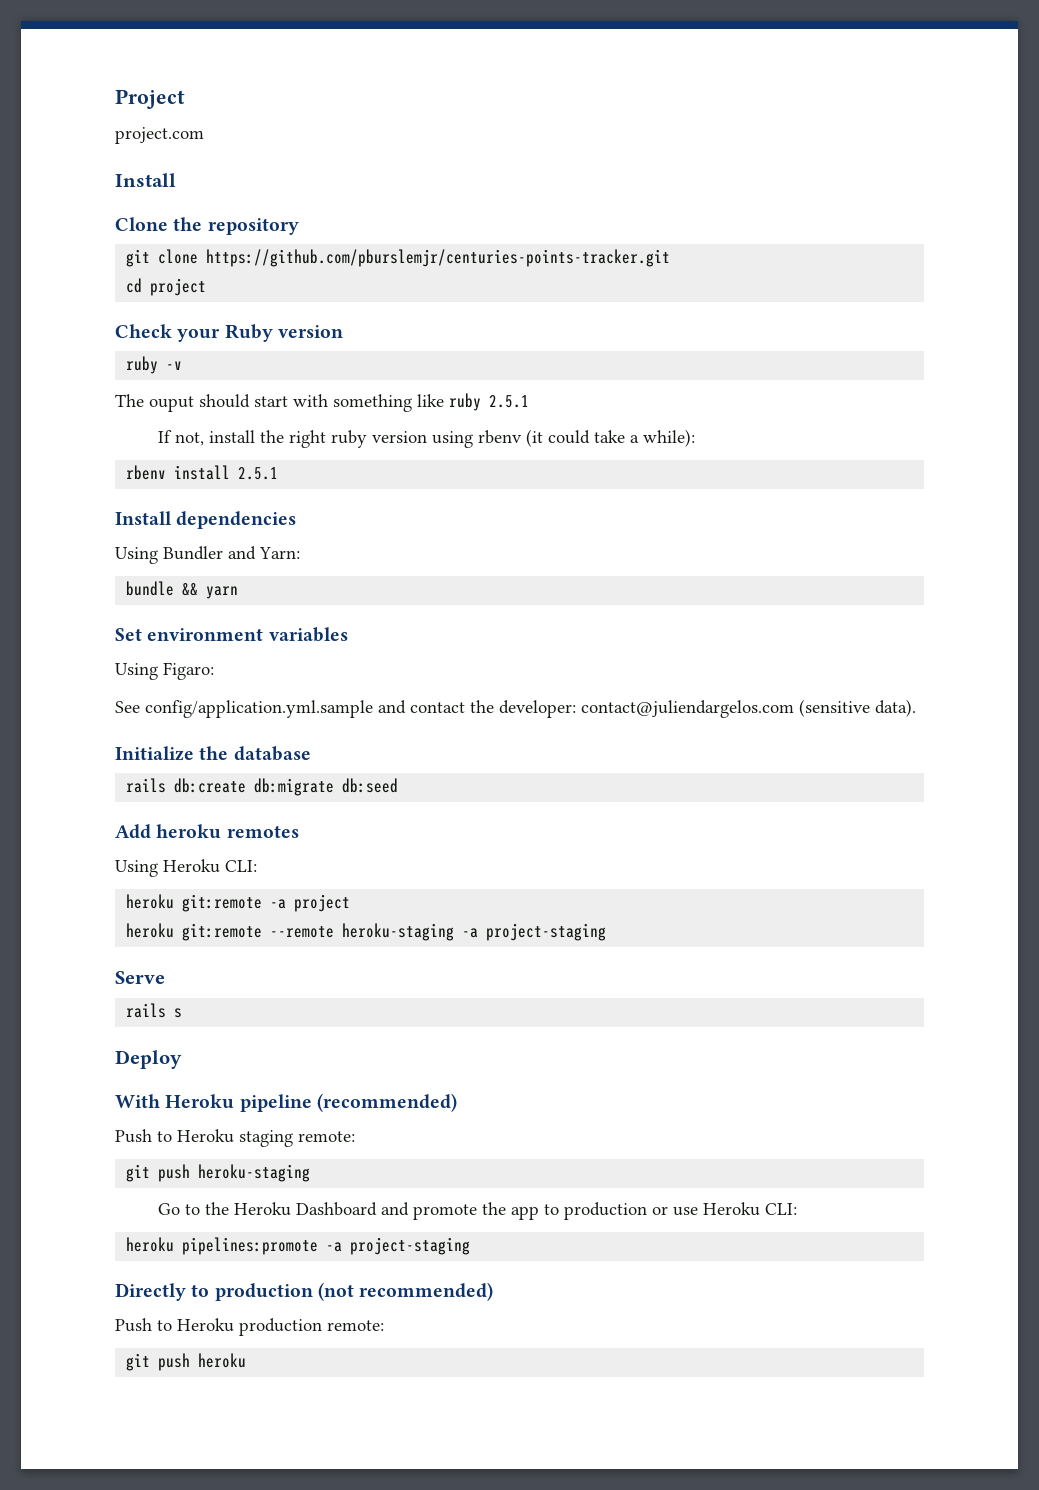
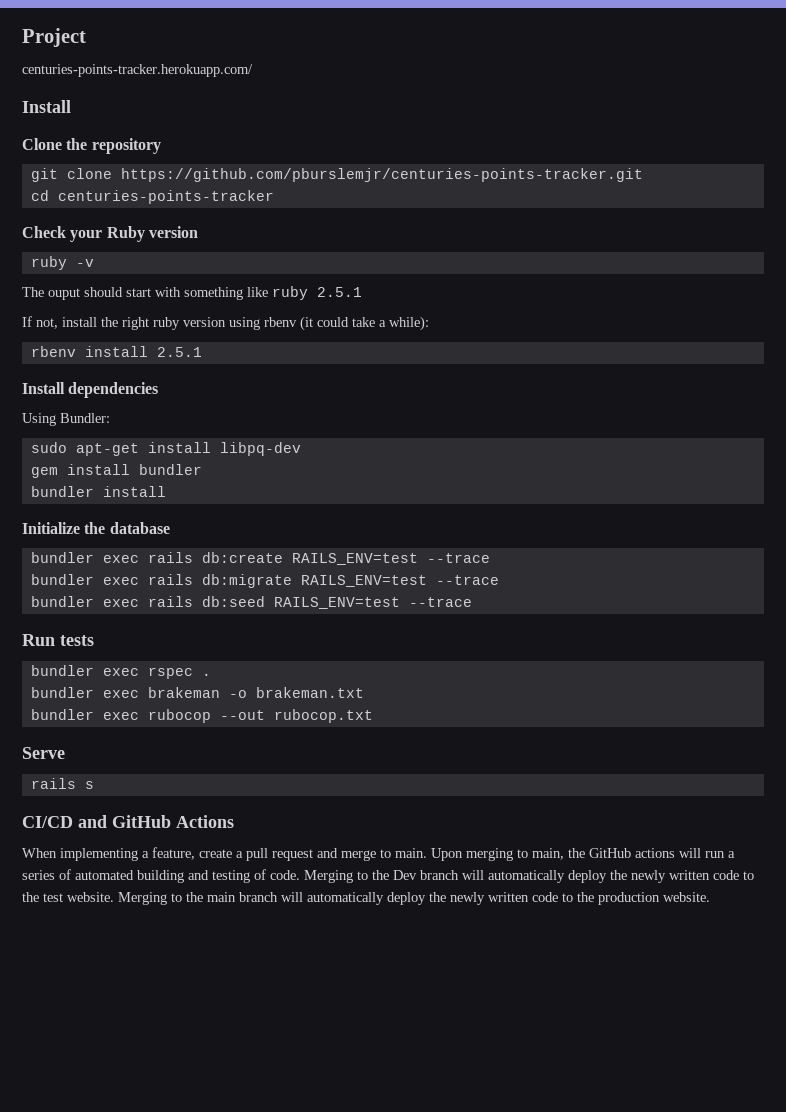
[115,127,204,144] project.com -> [22,64,253,77] centuries-points-tracker.herokuapp.com/
[150,278,207,296] project -> [57,190,274,204] centuries-points-tracker
[163,546,300,560] [126,581,239,599] [115,627,348,642] [115,662,214,680] [115,699,916,718] [115,746,311,761] [126,778,399,796] [115,824,299,839] [115,859,257,877] [126,894,351,912] [126,923,607,941] [115,971,165,984] [126,1003,183,1018] [115,1050,182,1069] [115,1093,457,1112] [115,1129,355,1147] [126,1164,311,1182] [157,1202,797,1220] [126,1237,471,1255] [115,1282,494,1301] [115,1318,384,1336] [126,1353,247,1371] Bundler and Yarn: // bundle && yarn // Set environment variables // Using Figaro: // See config/application.yml.sample and contact the developer: contact@juliendargelos.com (sensitive data). // Initialize the database // rails db:create db:migrate db:seed // Add heroku remotes // Using Heroku CLI: // heroku git:remote -a project // heroku git:remote --remote heroku-staging -a project-staging // Serve // rails s // Deploy // With Heroku pipeline (recommended) // Push to Heroku staging remote: // git push heroku-staging // Go to the Heroku Dashboard and promote the app to production or use Heroku CLI: // heroku pipelines:promote -a project-staging // Directly to production (not recommended) // Push to Heroku production remote: // git push heroku -> [60,413,110,423] [30,442,301,456] [30,464,202,478] [30,486,166,497] [22,522,170,534] [30,552,490,565] [30,574,499,588] [30,596,472,609] [22,634,94,646] [30,665,211,679] [30,687,364,698] [30,709,373,723] [22,747,65,759] [30,778,94,789] [22,815,234,828] [22,847,735,861] [22,869,754,883] [22,892,710,905] Bundler: // sudo apt-get install libpq-dev // gem install bundler // bundler install // Initialize the database // bundler exec rails db:create RAILS_ENV=test --trace // bundler exec rails db:migrate RAILS_ENV=test --trace // bundler exec rails db:seed RAILS_ENV=test --trace // Run tests // bundler exec rspec . // bundler exec brakeman -o brakeman.txt // bundler exec rubocop --out rubocop.txt // Serve // rails s // CI/CD and GitHub Actions // When implementing a feature, create a pull request and merge to main. Upon merging to main, the GitHub actions will run a series of automated building and testing of code. Merging to the Dev branch will automatically deploy the newly written code to the test website. Merging to the main branch will automatically deploy the newly written code to the production website.

